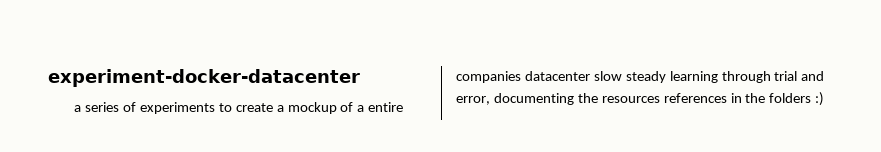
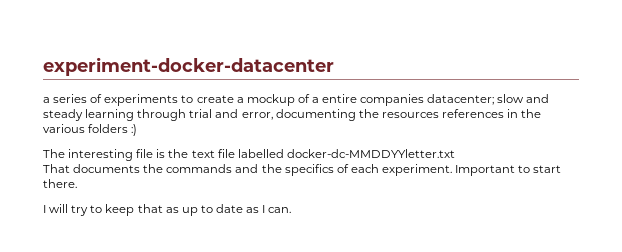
[524,71,622,81] datacenter slow -> [427,94,550,105] datacenter; slow and
(766, 98) none -> [43,124,85,133] various
(825, 99) none -> [43,149,455,161] [43,164,562,176] [43,179,77,188] [43,204,292,216] // The interesting file is the text file labelled docker-dc-MMDDYYletter.txt // That documents the commands and the specifics of each experiment. Important to start there. // I will try to keep that as up to date as I can.

